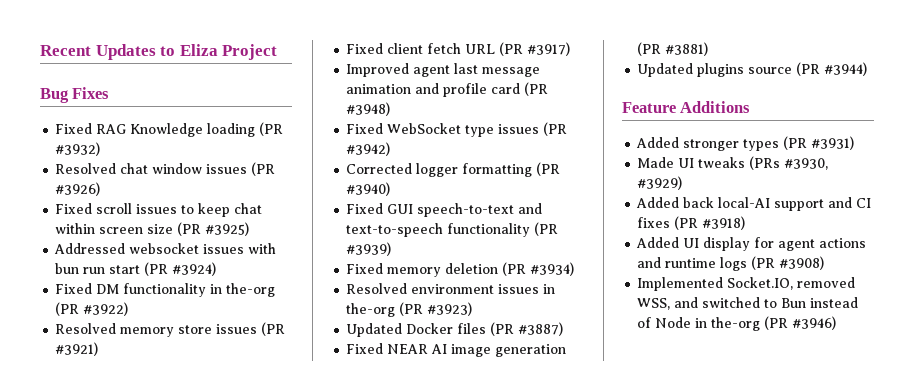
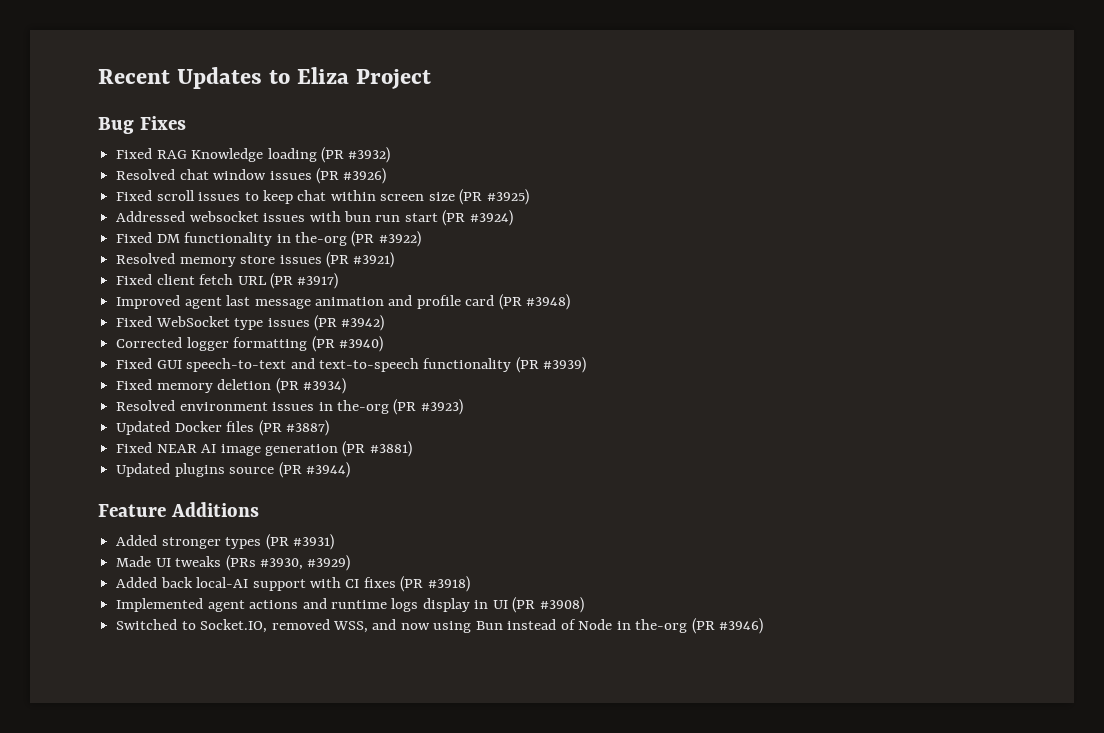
[828,197,853,208] and -> [309,577,341,588] with
[636,237,775,251] Added UI display for -> [116,598,204,612] Implemented
(748, 264) none -> [422,598,508,612] display in UI
[637,277,724,291] Implemented -> [116,619,196,630] Switched to
[702,297,778,308] switched to -> [400,621,472,633] now using

